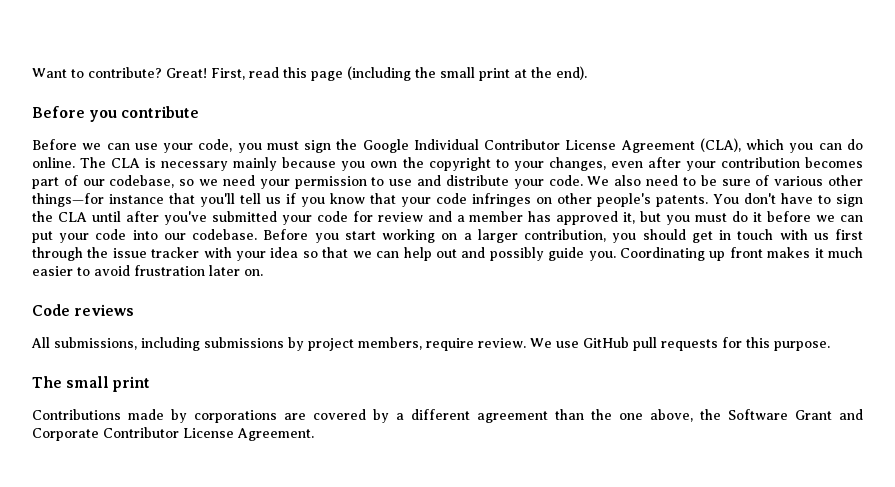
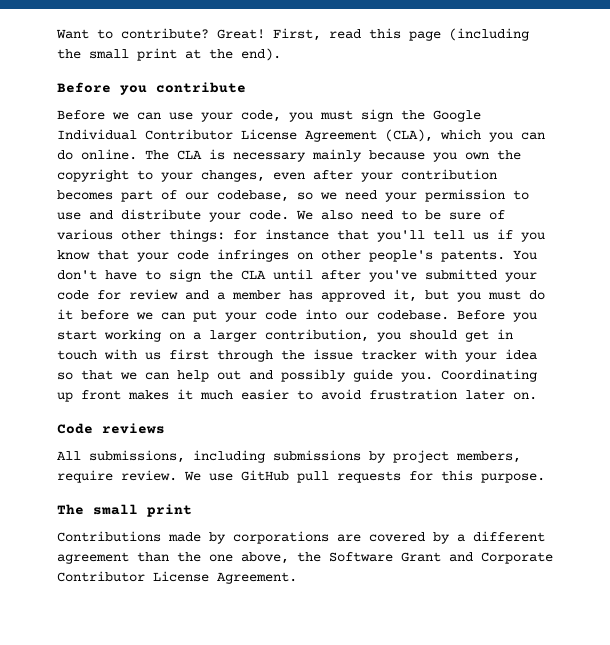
[32,193,104,207] things—for -> [169,229,257,242] things: for

